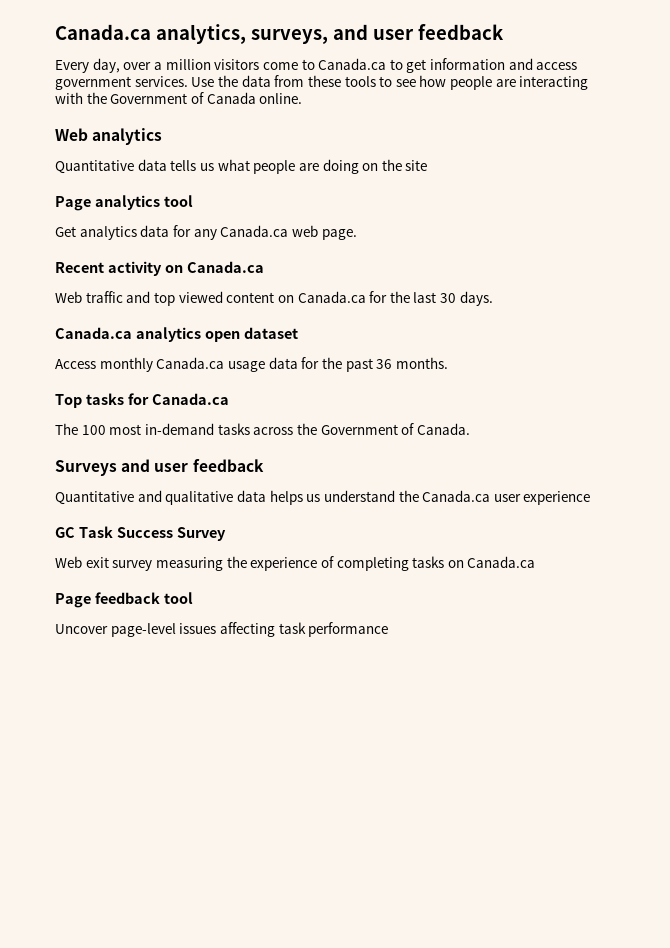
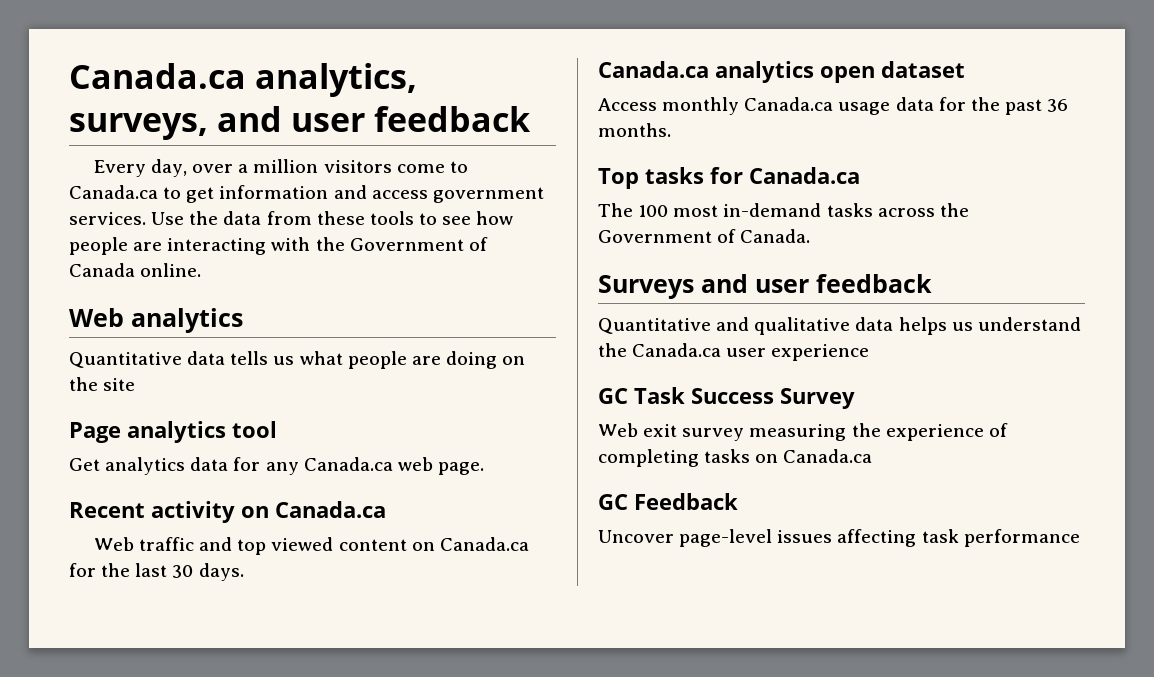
[55,592,193,608] Page feedback tool -> [598,493,738,510] GC Feedback

